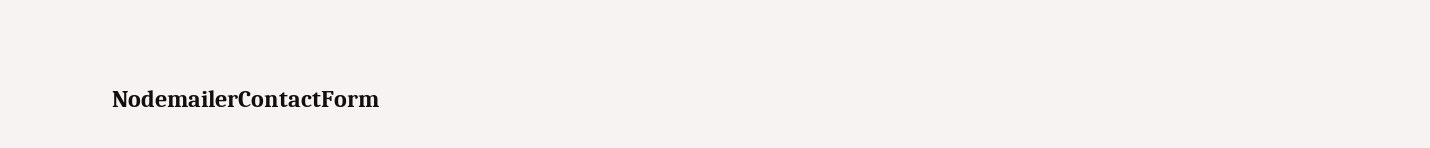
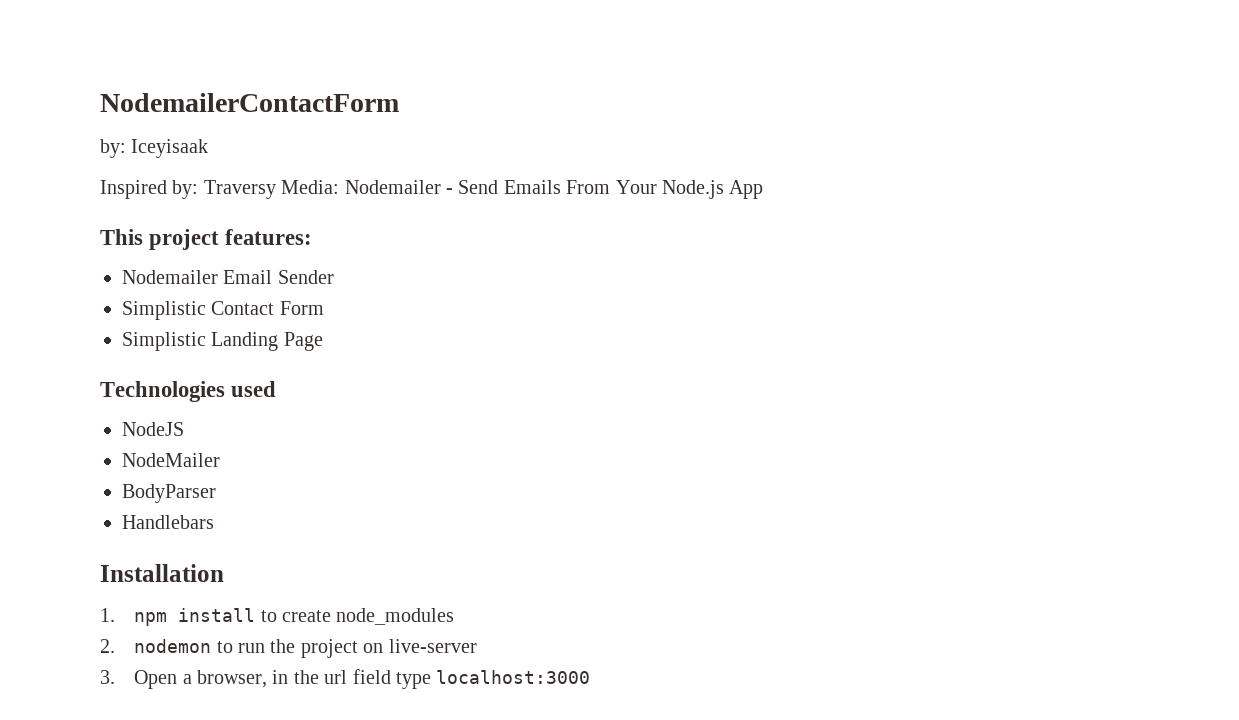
(379, 98) none -> [100,139,209,158] [100,180,764,199] [100,229,313,250] [122,270,334,284] [122,301,324,320] [122,332,323,351] [100,381,277,402] [122,422,184,436] [122,453,220,467] [122,484,216,503] [122,515,214,529] [100,564,224,582] [100,608,455,626] [100,639,477,658] [100,669,591,689] // by: Iceyisaak // Inspired by: Traversy Media: Nodemailer - Send Emails From Your Node.js App // This project features: // Nodemailer Email Sender // Simplistic Contact Form // Simplistic Landing Page // Technologies used // NodeJS // NodeMailer // BodyParser // Handlebars // Installation // 1. npm install to create node_modules // 2. nodemon to run the project on live-server // 3. Open a browser, in the url field type localhost:3000

